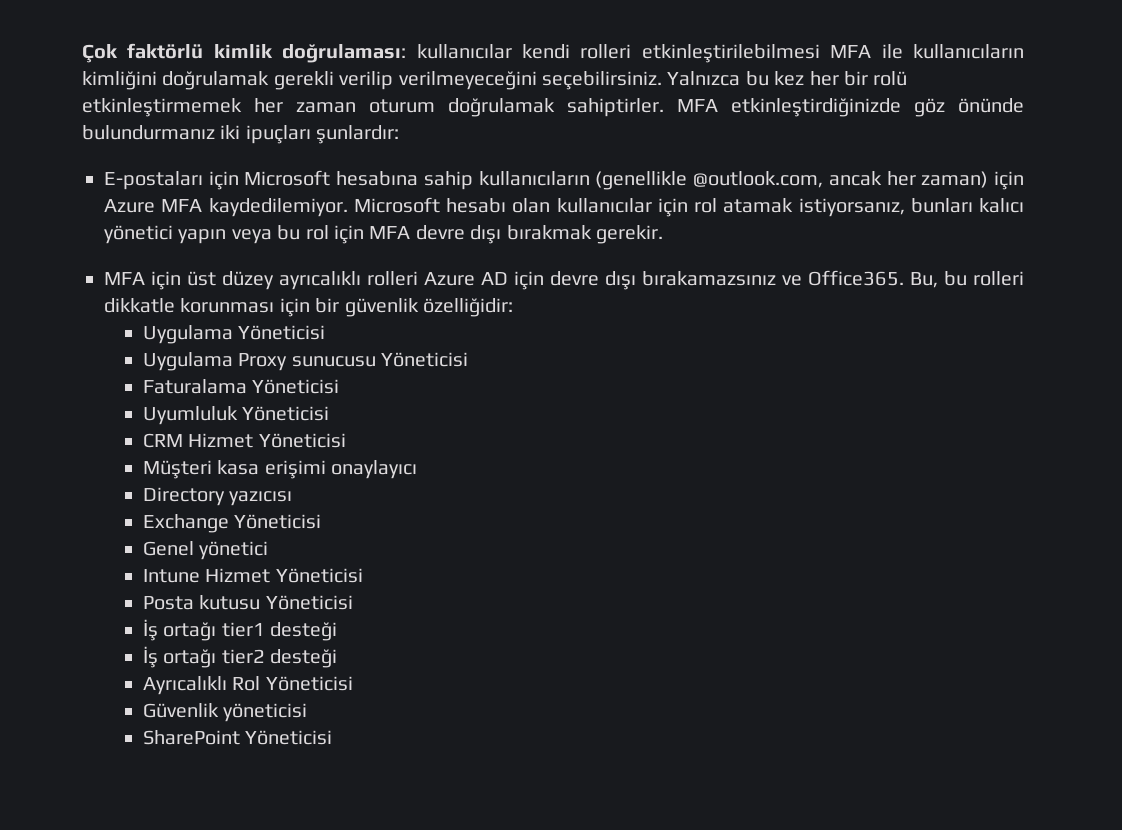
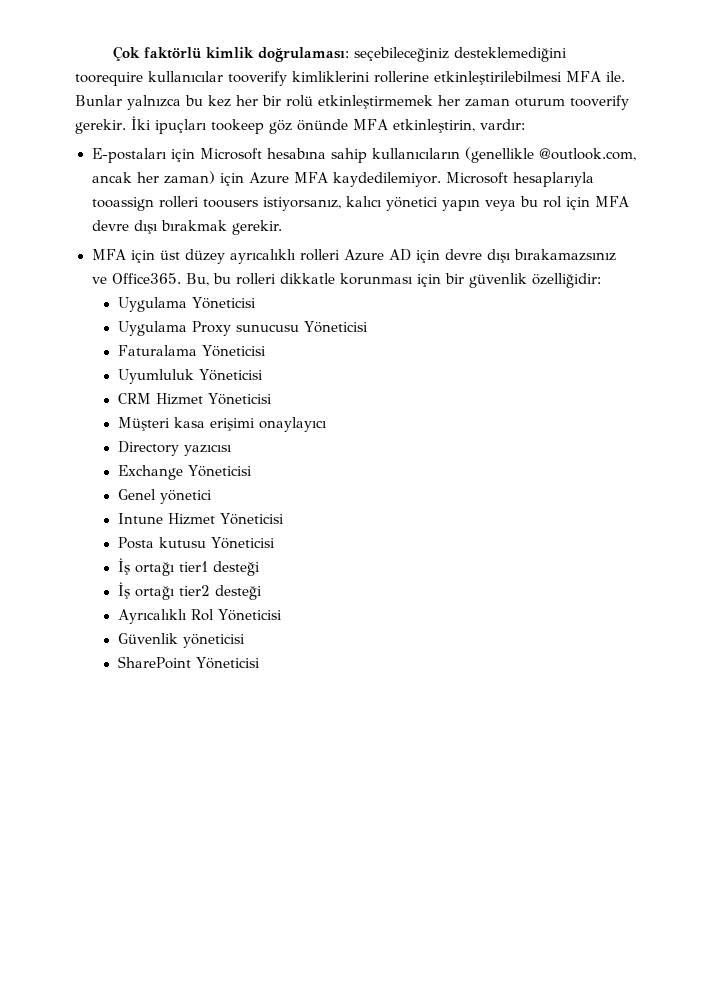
[416,44,1024,63] [82,71,741,90] kullanıcılar kendi rolleri etkinleştirilebilmesi MFA ile kullanıcıların kimliğini doğrulamak gerekli verilip verilmeyeceğini seçebilirsiniz. Yalnızca -> [354,47,568,62] [75,71,625,86] [75,95,181,110] seçebileceğiniz desteklemediğini toorequire kullanıcılar tooverify kimliklerini rollerine etkinleştirilebilmesi MFA ile. Bunlar yalnızca
[448,98,1024,117] [82,125,400,144] doğrulamak sahiptirler. MFA etkinleştirdiğinizde göz önünde bulundurmanız iki ipuçları şunlardır: -> [570,95,629,110] [75,116,525,134] tooverify gerekir. İki ipuçları tookeep göz önünde MFA etkinleştirin, vardır:
[446,198,973,217] hesabı olan kullanıcılar için rol atamak istiyorsanız, bunları -> [513,172,595,187] [91,196,341,211] hesaplarıyla tooassign rolleri toousers istiyorsanız,

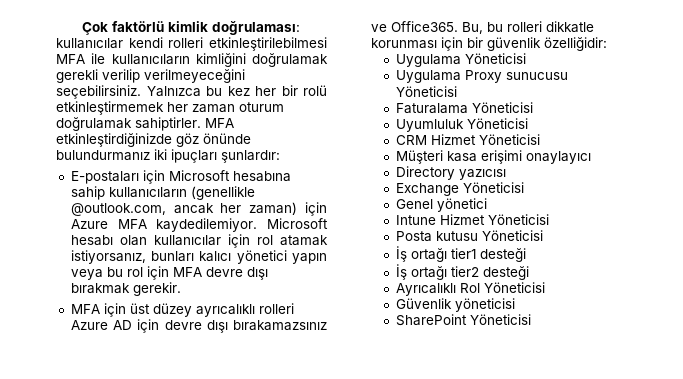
[354,47,568,62] [75,71,625,86] [75,95,181,110] seçebileceğiniz desteklemediğini toorequire kullanıcılar tooverify kimliklerini rollerine etkinleştirilebilmesi MFA ile. Bunlar yalnızca -> [56,37,327,51] [56,53,328,67] [56,69,245,83] [56,85,201,99] kullanıcılar kendi rolleri etkinleştirilebilmesi MFA ile kullanıcıların kimliğini doğrulamak gerekli verilip verilmeyeceğini seçebilirsiniz. Yalnızca
[570,95,629,110] [75,116,525,134] tooverify gerekir. İki ipuçları tookeep göz önünde MFA etkinleştirin, vardır: -> [56,117,234,131] [56,133,251,147] [56,149,280,163] doğrulamak sahiptirler. MFA etkinleştirdiğinizde göz önünde bulundurmanız iki ipuçları şunlardır:
[513,172,595,187] [91,196,341,211] hesaplarıyla tooassign rolleri toousers istiyorsanız, -> [70,234,328,248] [70,250,195,264] hesabı olan kullanıcılar için rol atamak istiyorsanız, bunları

